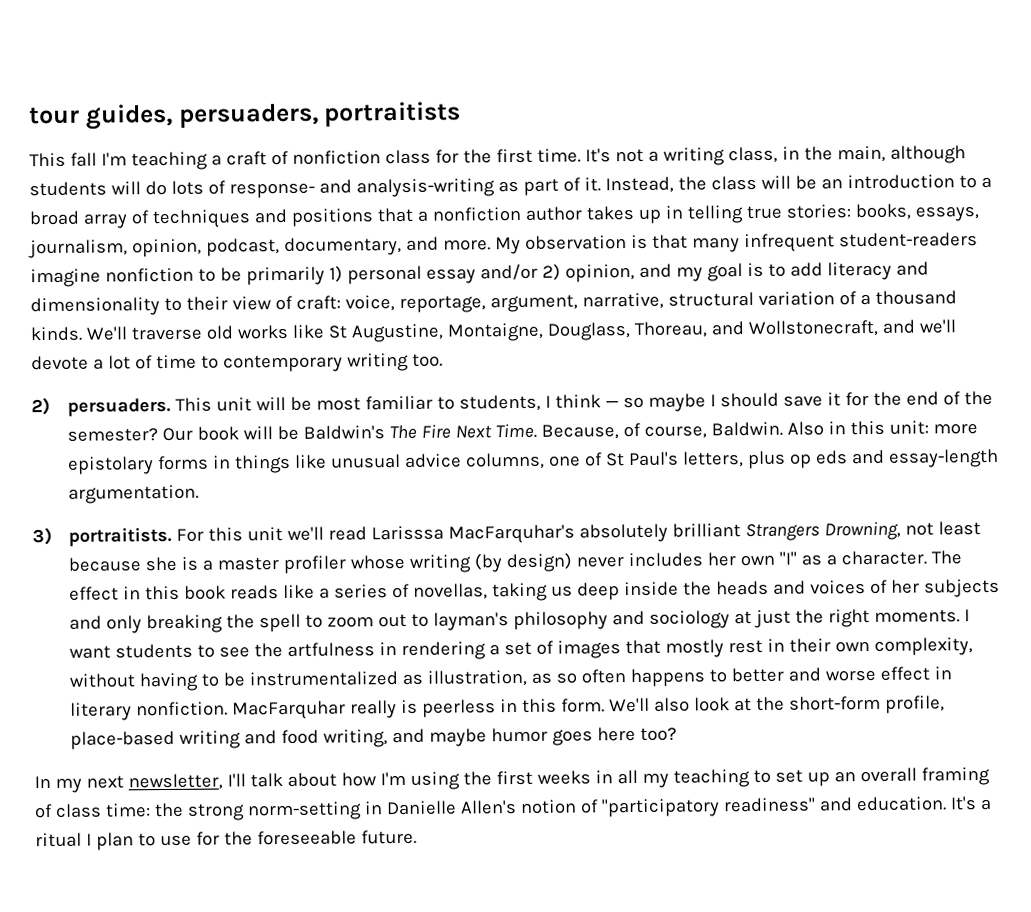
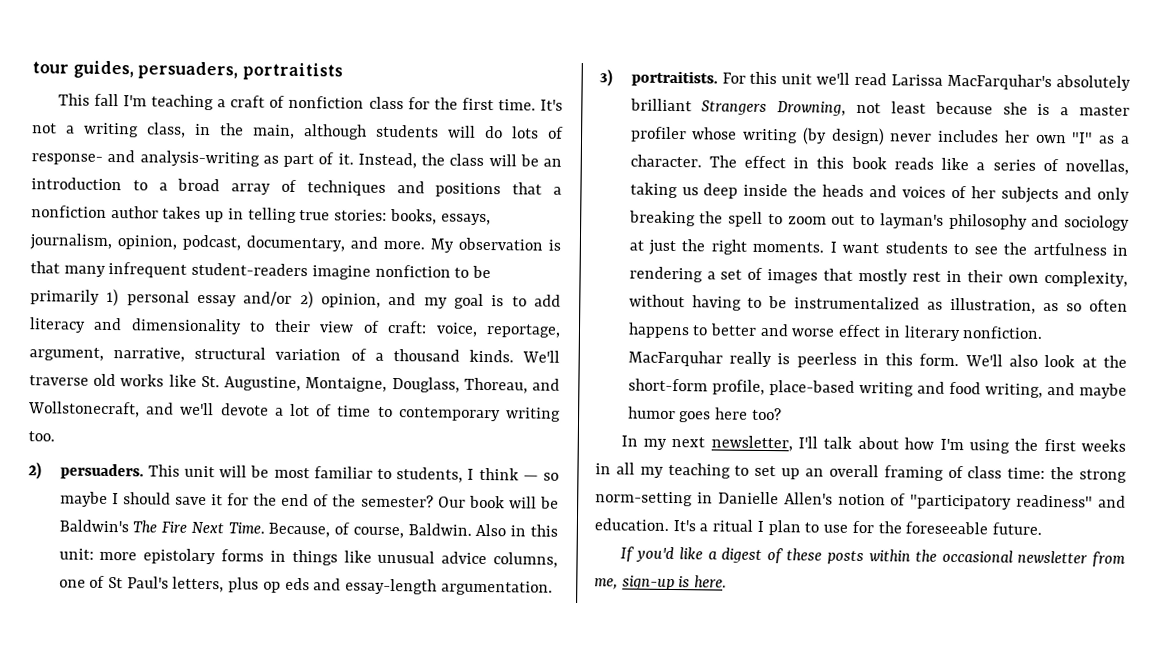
[327,325,347,339] St -> [200,375,220,388] St.
[370,525,444,541] Larisssa -> [891,74,944,86] Larissa
(417, 837) none -> [619,546,1126,567] [594,575,728,591] // If you'd like a digest of these posts within the occasional newsletter from me, sign-up is here.

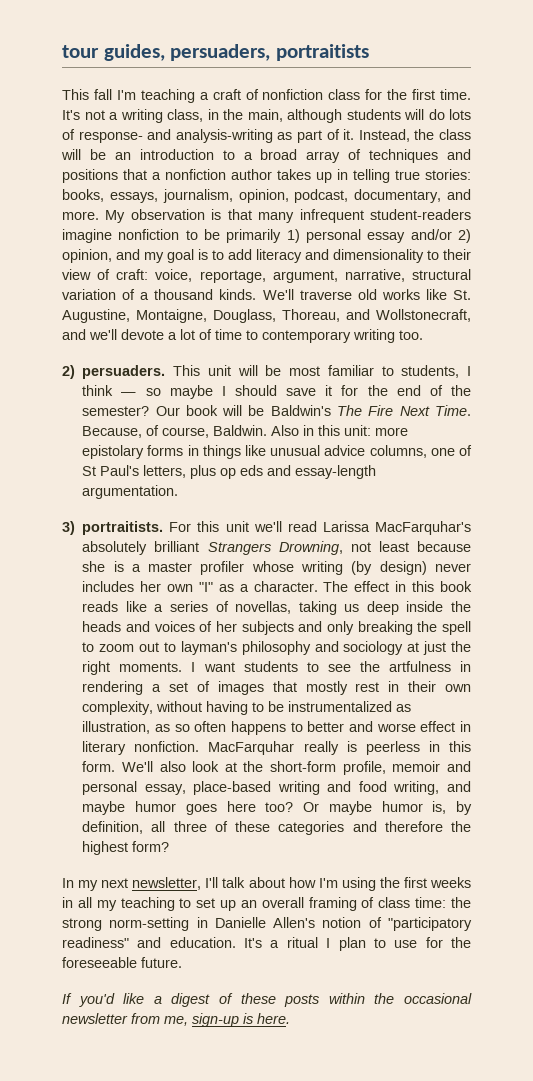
(765, 387) none -> [392,761,472,772] [82,781,186,795] memoir and personal essay,
(782, 414) none -> [303,801,472,815] [82,821,471,835] [82,841,170,855] Or maybe humor is, by definition, all three of these categories and therefore the highest form?

